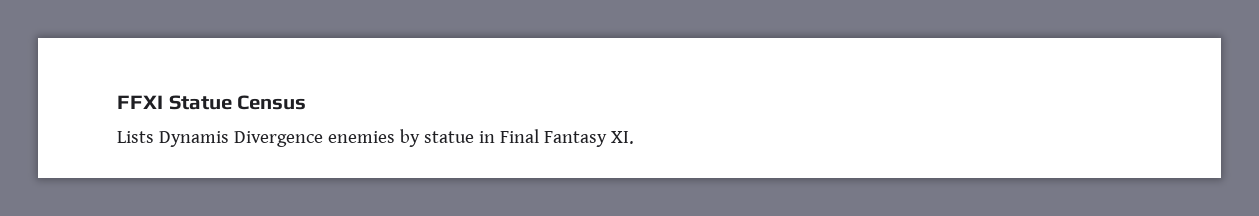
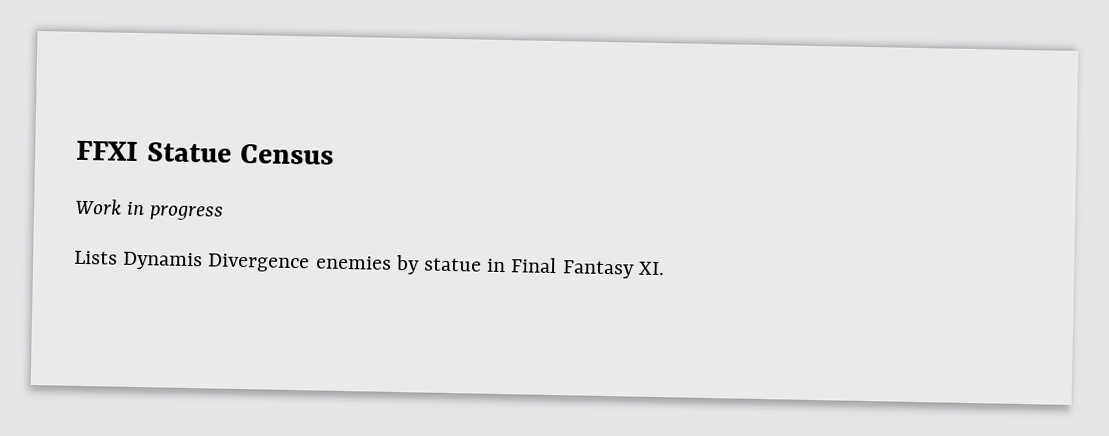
(307, 102) none -> [74,198,225,221] // Work in progress

